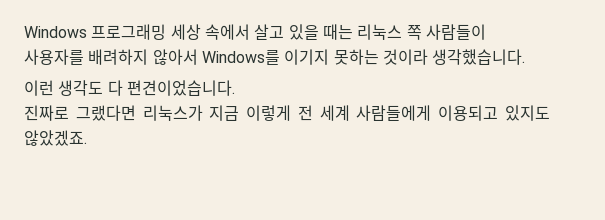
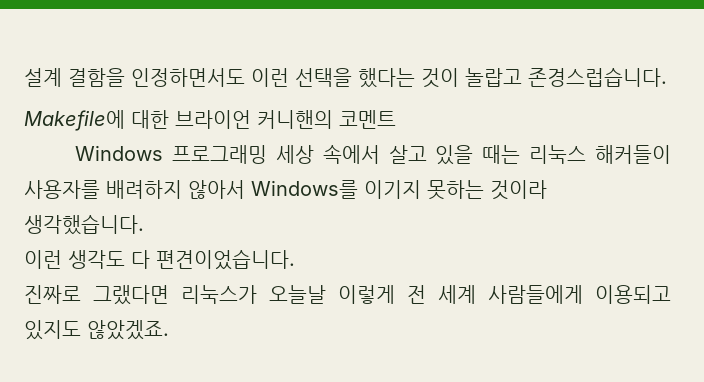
(24, 32) none -> [24,67,667,88] [24,110,396,131] 설계 결함을 인정하면서도 이런 선택을 했다는 것이 놀랍고 존경스럽습니다. // Makefile에 대한 브라이언 커니핸의 코멘트 //
[406,24,486,40] 쪽 사람들이 -> [594,145,671,164] 해커들이
[209,105,240,121] 지금 -> [269,285,326,304] 오늘날

